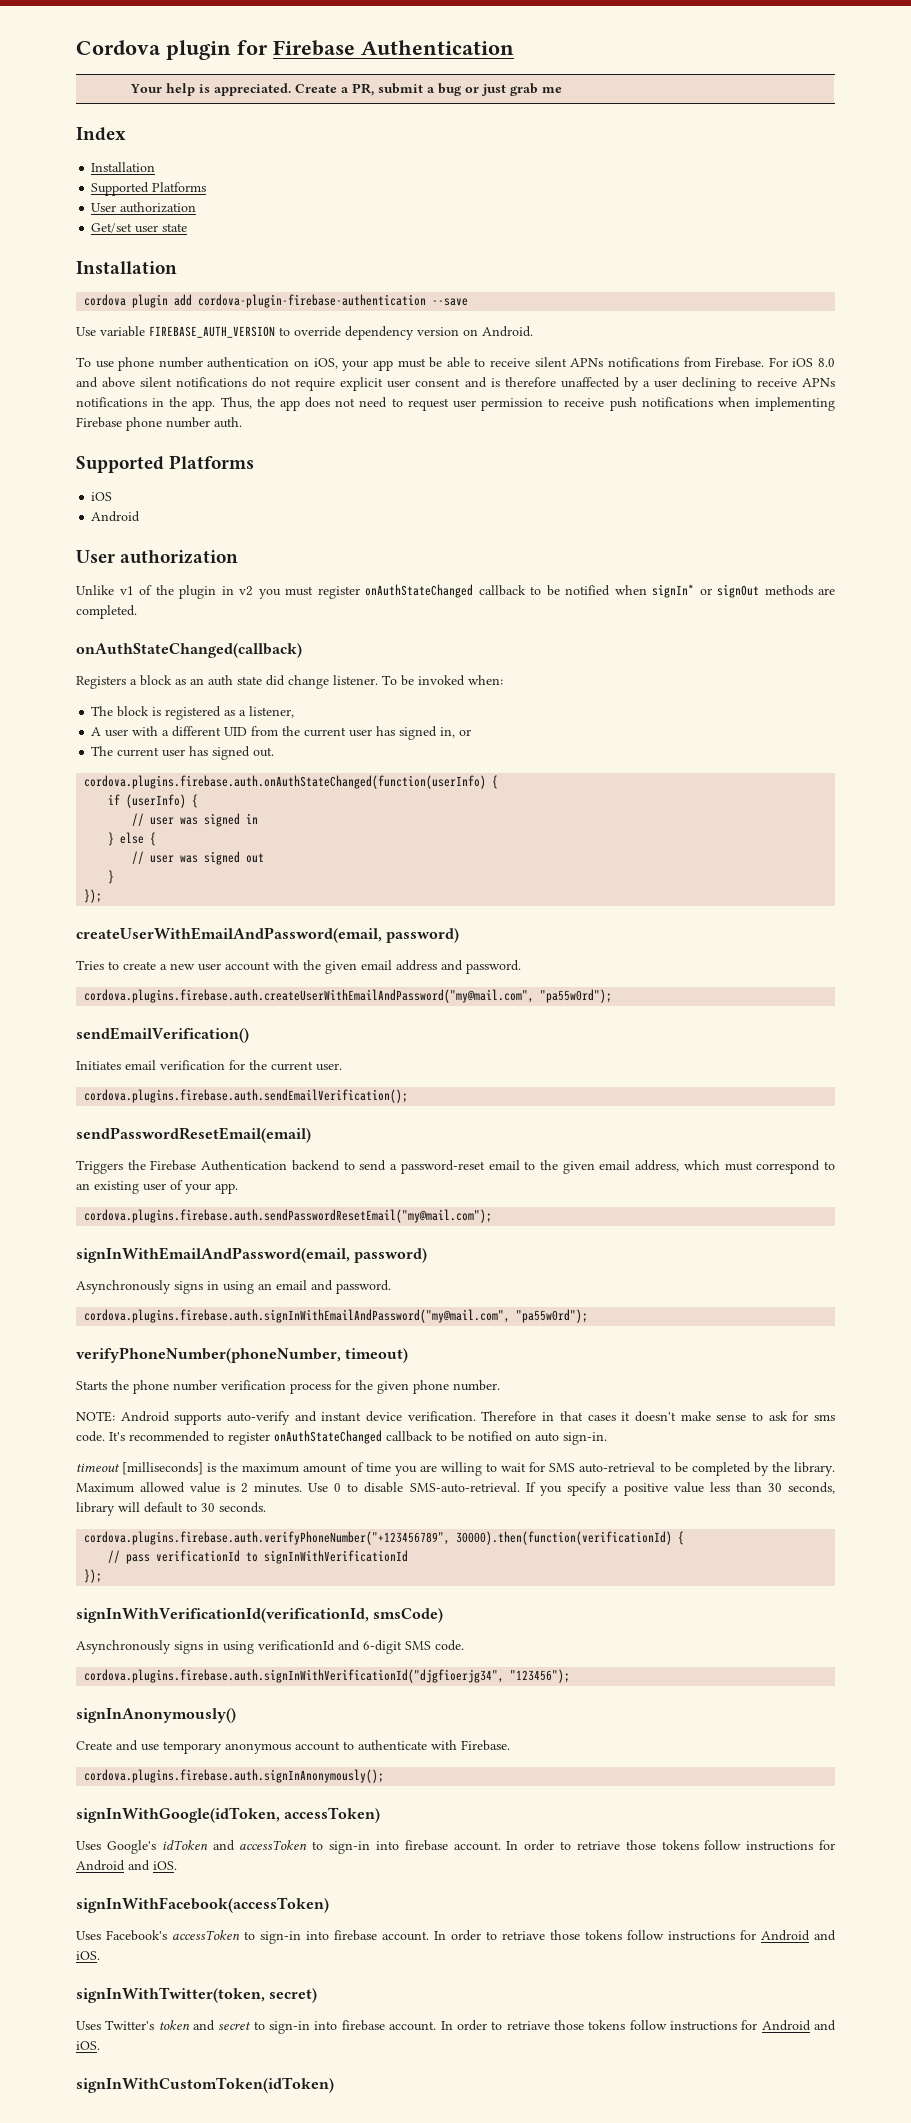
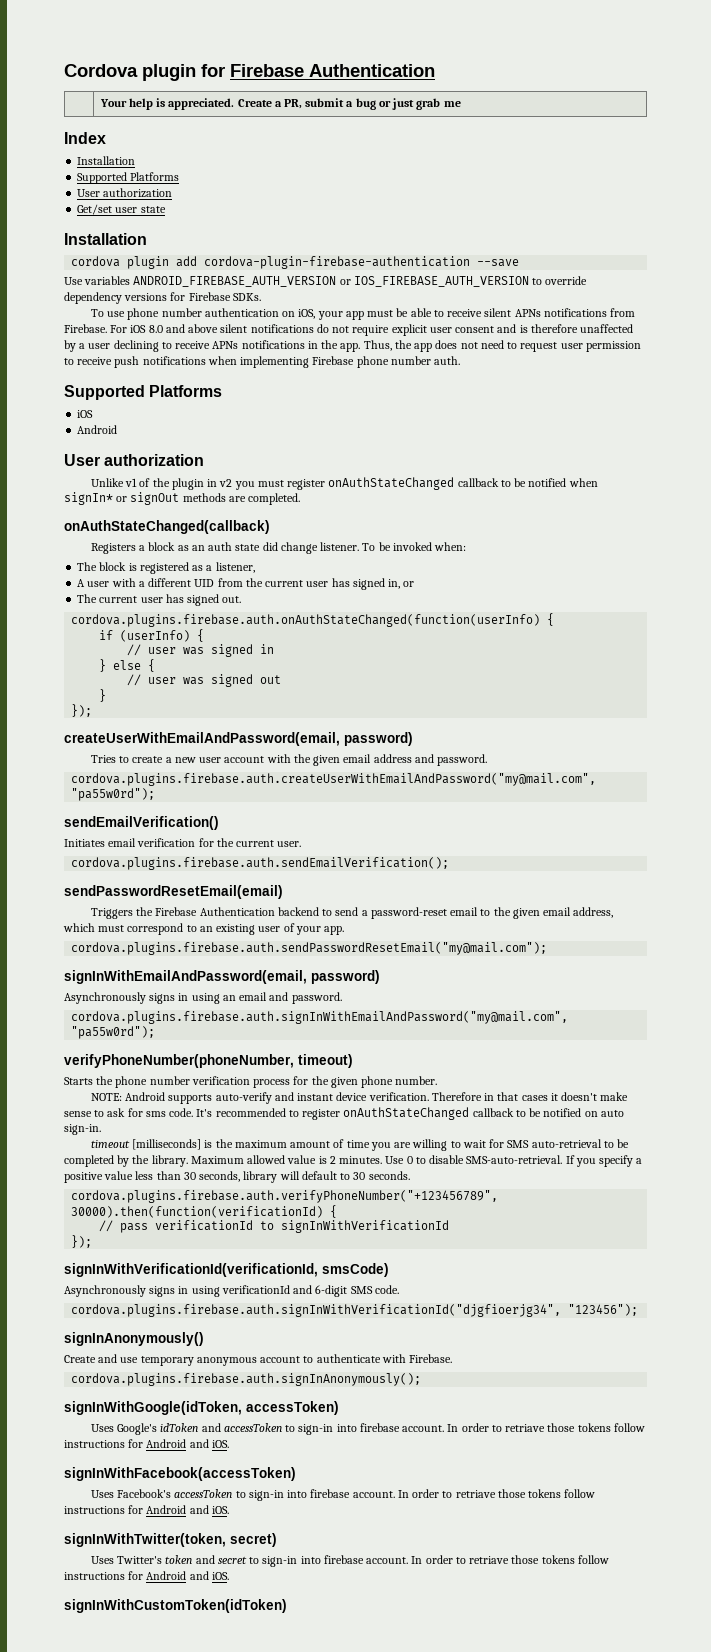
[100,326,533,340] variable FIREBASE_AUTH_VERSION to override dependency version on Android. -> [84,276,588,287] [64,292,261,304] variables ANDROID_FIREBASE_AUTH_VERSION or IOS_FIREBASE_AUTH_VERSION to override dependency versions for Firebase SDKs.

